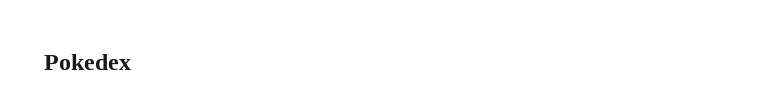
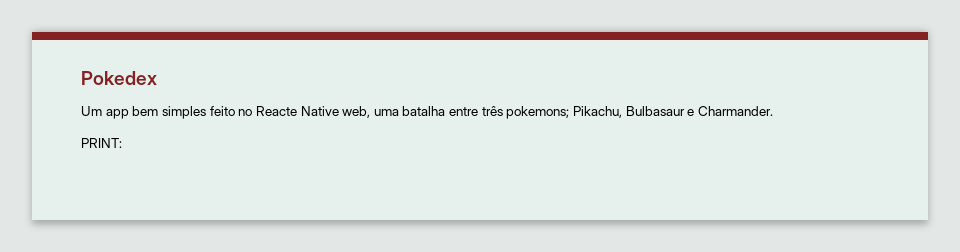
(131, 62) none -> [81,106,773,119] [81,138,122,148] // Um app bem simples feito no Reacte Native web, uma batalha entre três pokemons; Pikachu, Bulbasaur e Charmander. // PRINT:

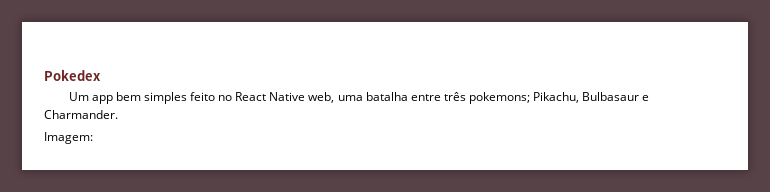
[255,106,297,116] Reacte -> [235,92,267,101] React
[81,138,122,148] PRINT: -> [44,132,93,144] Imagem:

